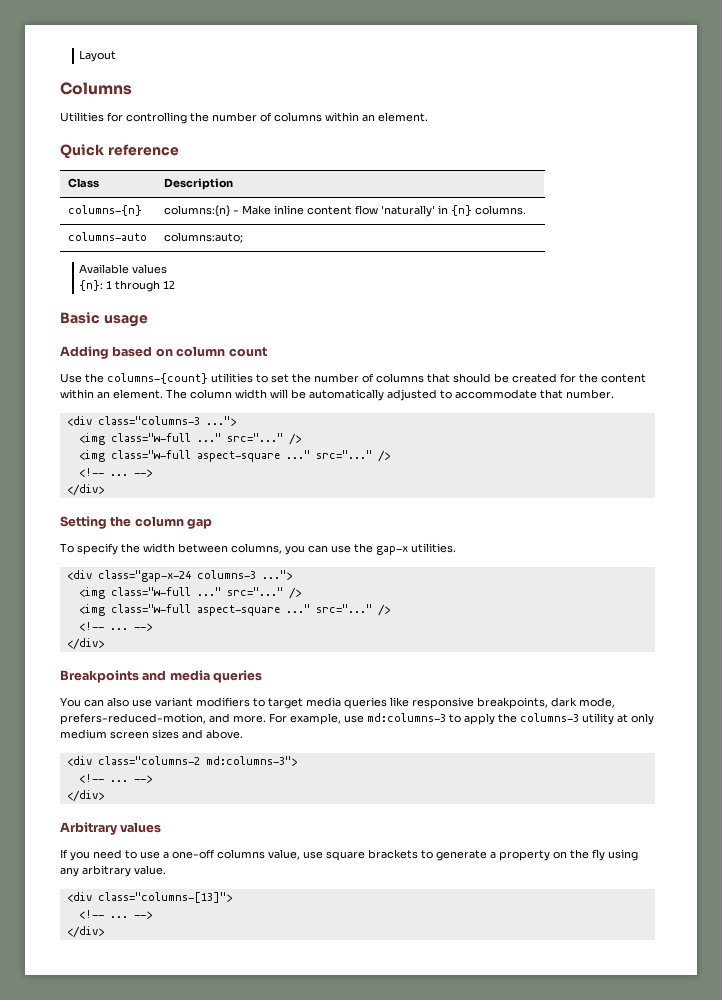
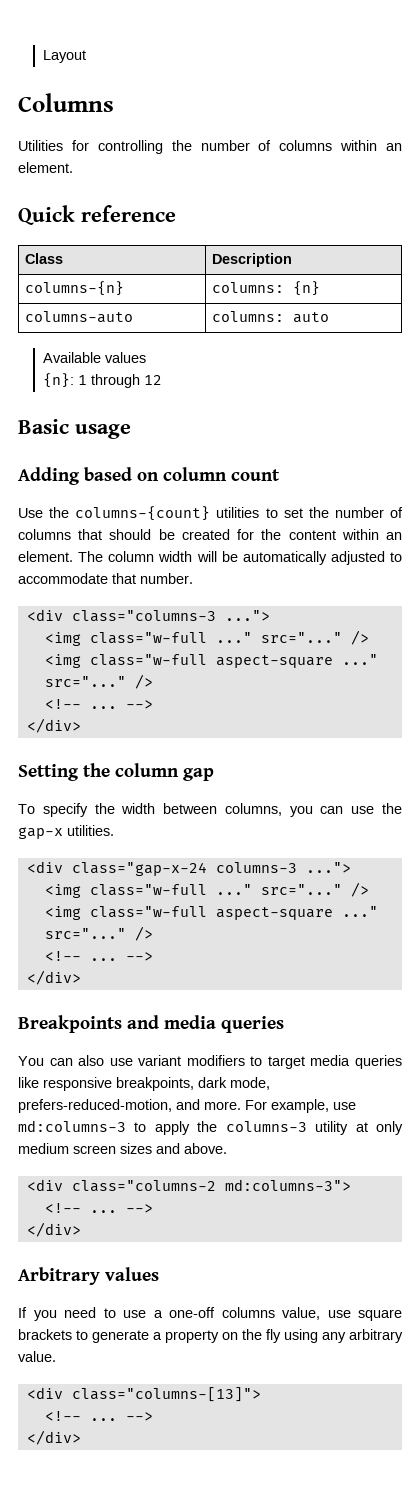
[164,205,449,217] columns:{n} - Make inline content flow 'naturally' in -> [212,282,285,293] columns:
[475,205,527,215] columns. -> (321, 288) none
[164,232,244,243] columns:auto; -> [212,311,330,323] columns: auto

